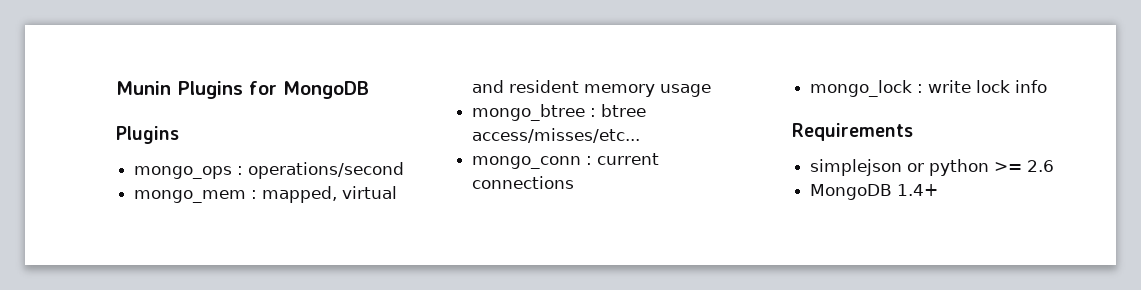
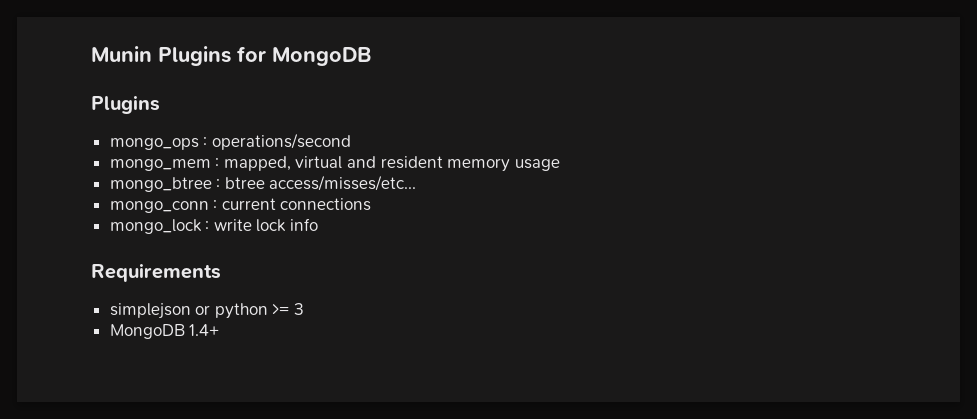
[1027,160,1055,172] 2.6 -> [294,303,305,315] 3

